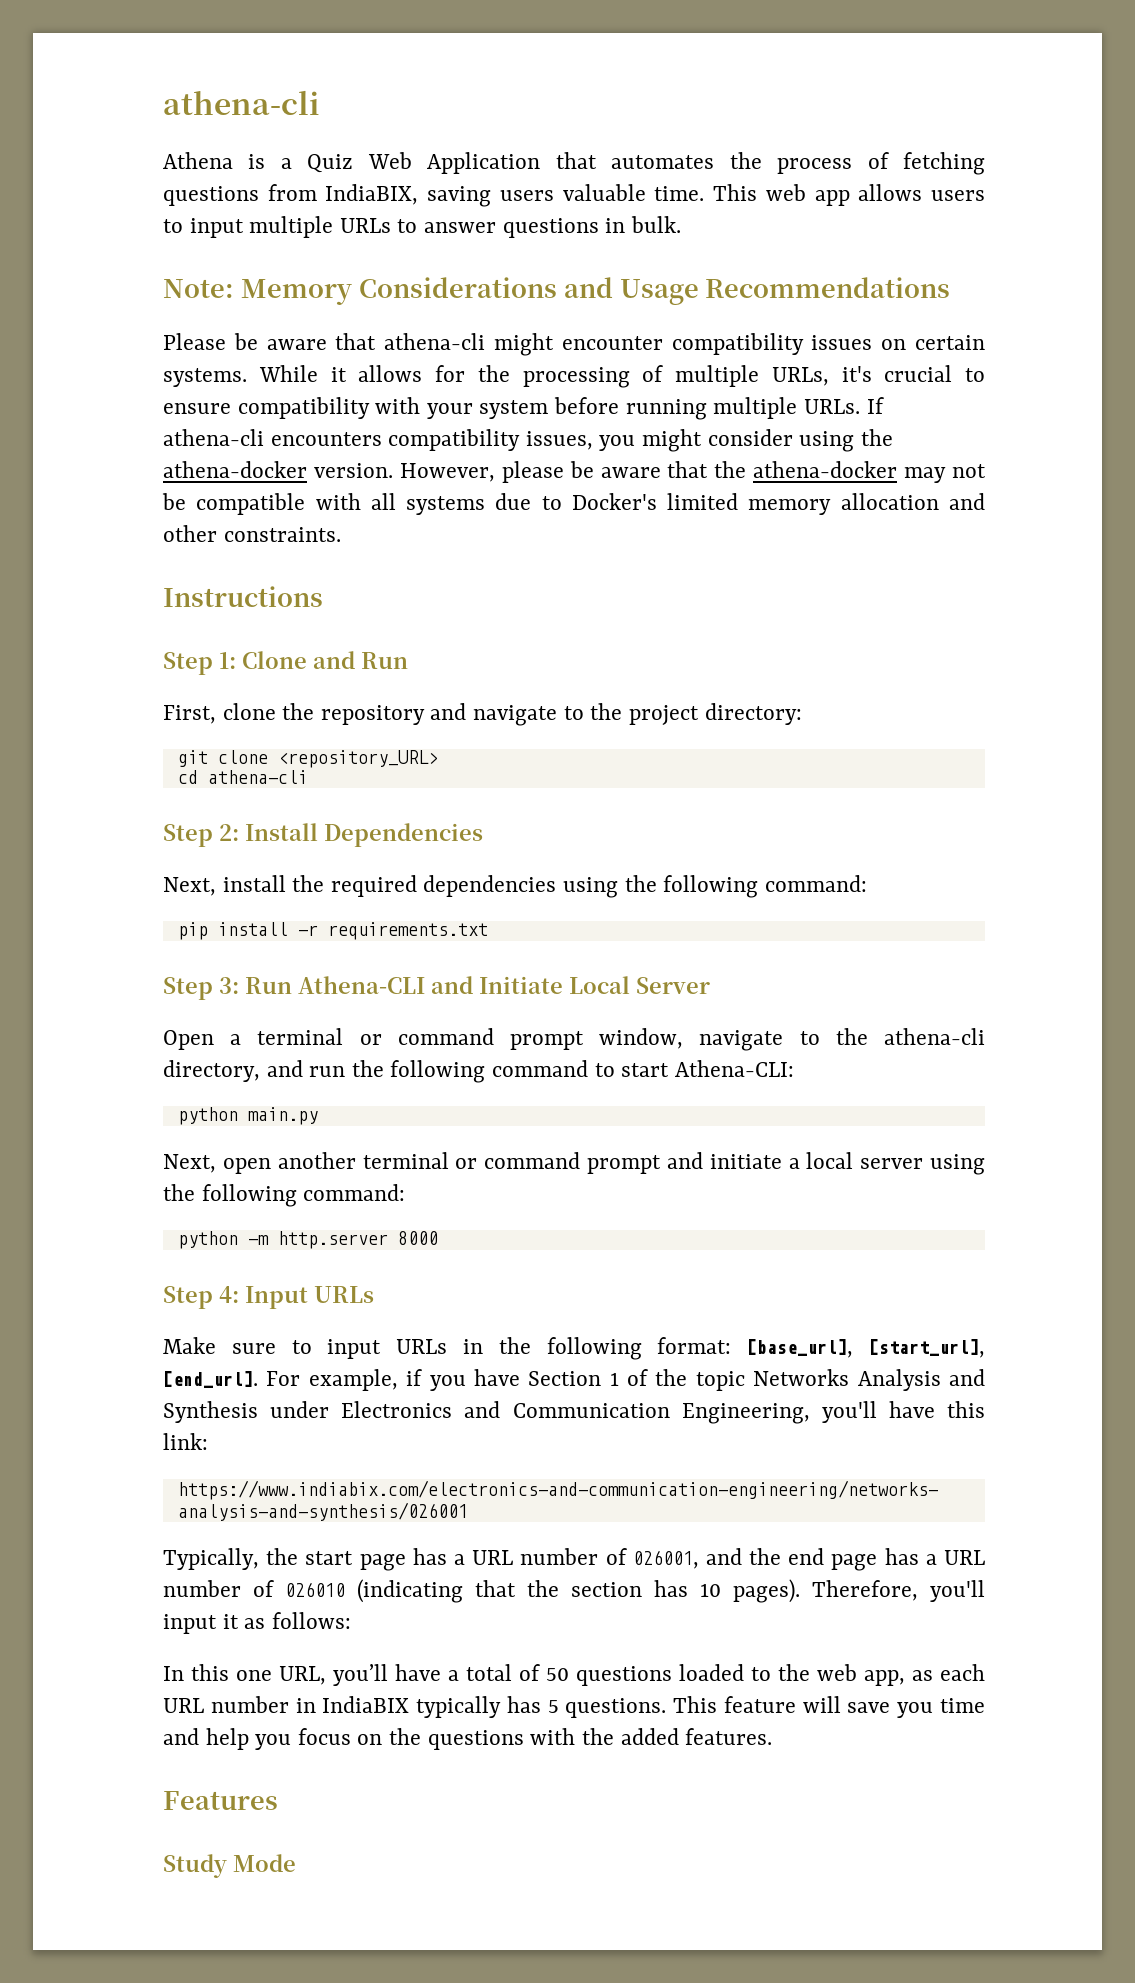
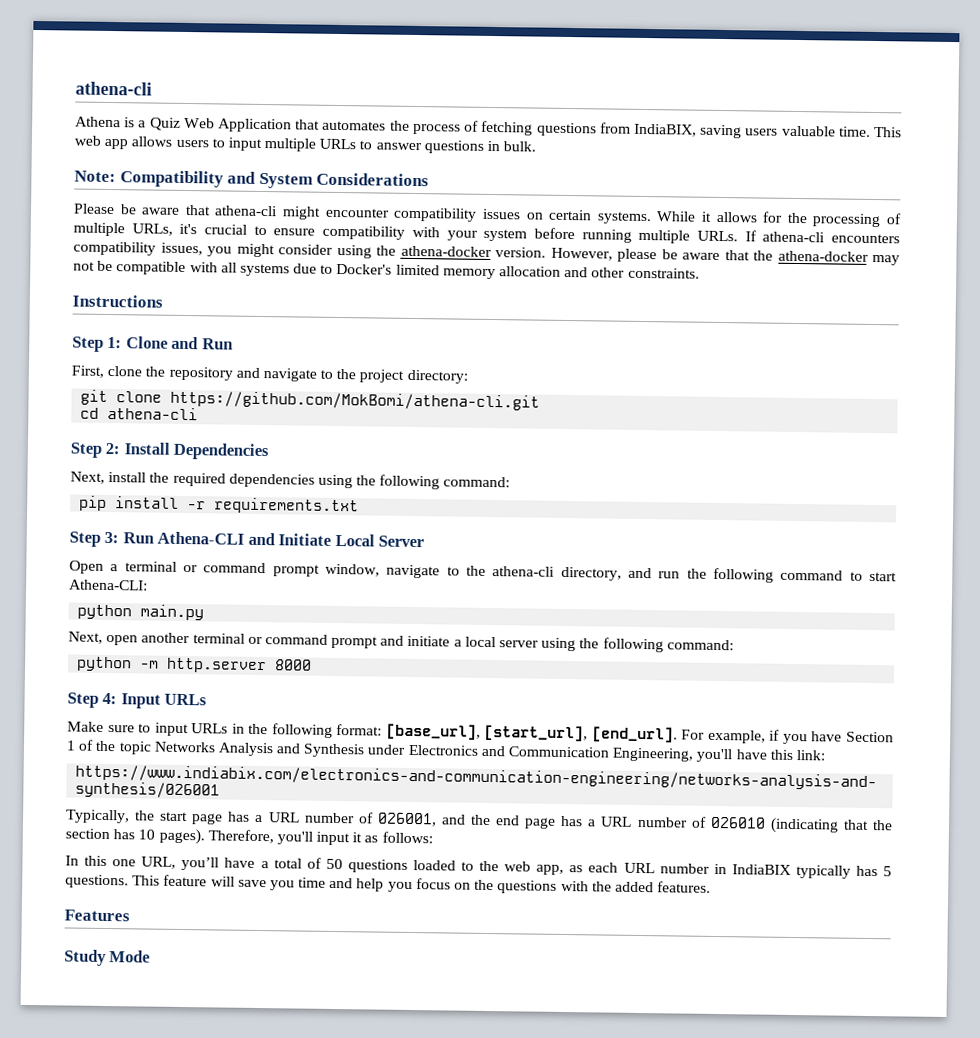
[240,277,951,305] Memory Considerations and Usage Recommendations -> [119,170,430,189] Compatibility and System Considerations
[277,750,438,768] <repository_URL> -> [170,390,541,411] https://github.com/MokBomi/athena-cli.git

